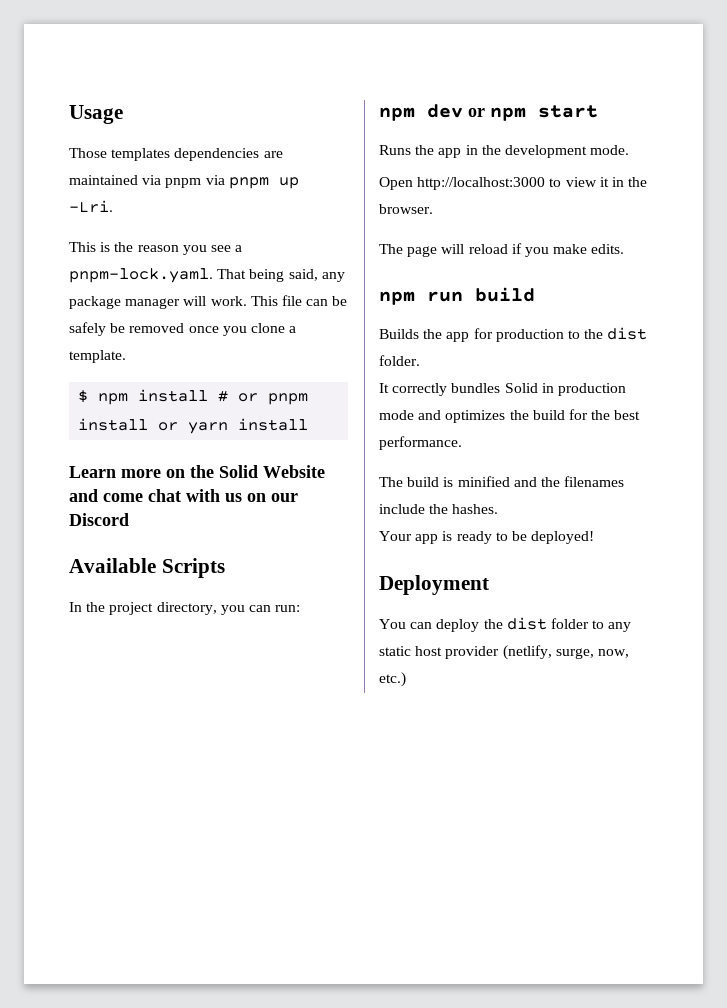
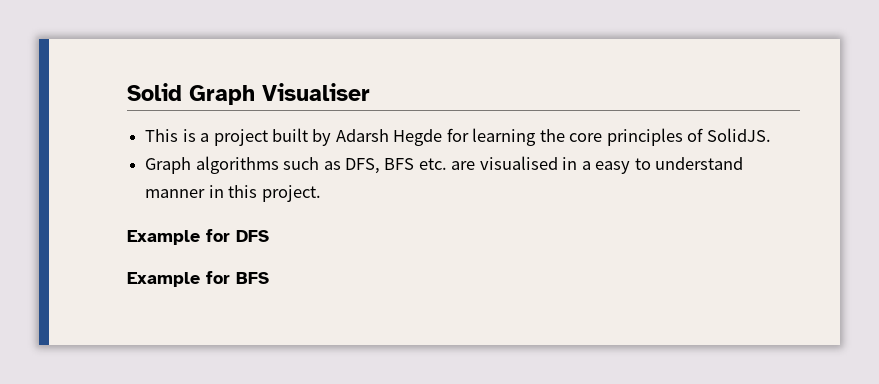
[69,105,123,124] [69,148,283,161] [69,175,299,189] [69,200,113,213] [69,242,243,255] [69,268,345,283] [69,295,348,309] [69,322,297,336] [69,350,126,363] [78,389,309,405] [78,418,309,434] [69,465,325,478] [69,489,298,502] [69,513,129,526] [69,558,225,578] [69,602,301,615] [379,104,598,121] [379,145,630,158] [379,177,648,190] [379,204,433,214] [379,243,625,257] [379,287,535,305] [379,327,648,342] [379,355,420,366] [379,383,626,396] [379,409,641,423] [379,436,462,450] [379,476,625,487] [379,504,499,514] [379,531,595,544] [379,575,489,595] [379,617,632,632] [379,645,629,660] [379,672,406,687] Usage // Those templates dependencies are maintained via pnpm via pnpm up -Lri. // This is the reason you see a pnpm-lock.yaml. That being said, any package manager will work. This file can be safely be removed once you clone a template. // $ npm install # or pnpm install or yarn install // Learn more on the Solid Website and come chat with us on our Discord // Available Scripts // In the project directory, you can run: // npm dev or npm start // Runs the app in the development mode. // Open http://localhost:3000 to view it in the browser. // The page will reload if you make edits. // npm run build // Builds the app for production to the dist folder. // It correctly bundles Solid in production mode and optimizes the build for the best performance. // The build is minified and the filenames include the hashes. // Your app is ready to be deployed! // Deployment // You can deploy the dist folder to any static host provider (netlify, surge, now, etc.) -> [127,83,370,105] [145,128,771,146] [145,156,744,174] [145,185,321,202] [127,229,269,245] [127,271,269,287] Solid Graph Visualiser // This is a project built by Adarsh Hegde for learning the core principles of SolidJS. // Graph algorithms such as DFS, BFS etc. are visualised in a easy to understand manner in this project. // Example for DFS // Example for BFS

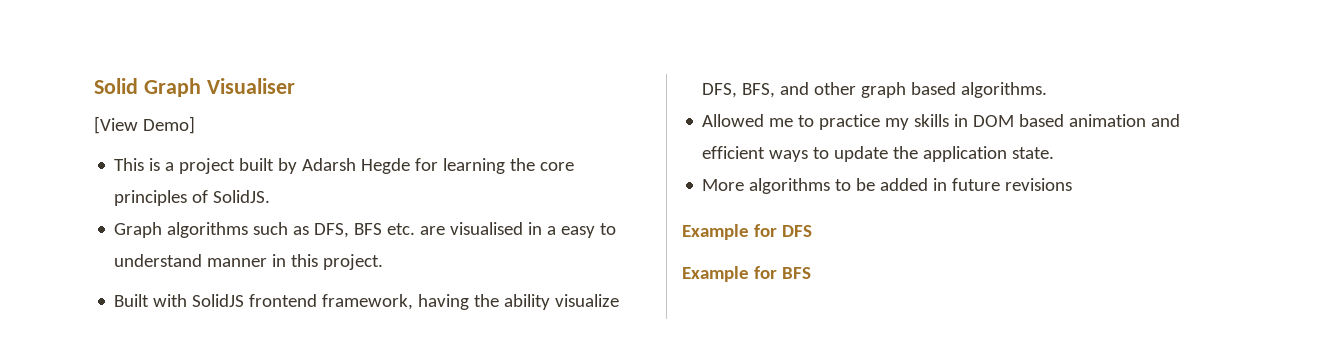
(370, 92) none -> [94,116,195,134] // [View Demo]
(321, 193) none -> [114,294,620,310] [702,82,1048,98] [702,114,1181,130] [702,146,1055,162] [702,178,1073,194] // Built with SolidJS frontend framework, having the ability visualize DFS, BFS, and other graph based algorithms. // Allowed me to practice my skills in DOM based animation and efficient ways to update the application state. // More algorithms to be added in future revisions

